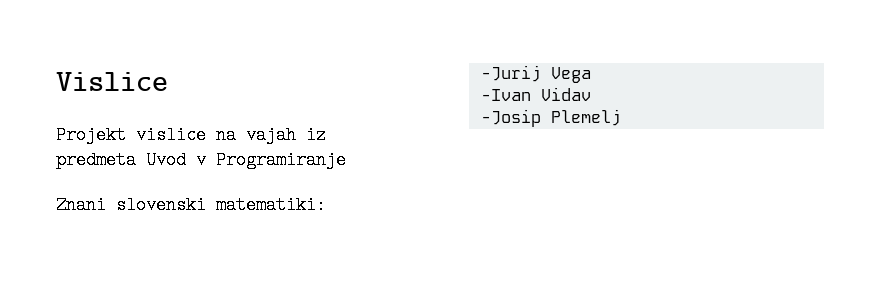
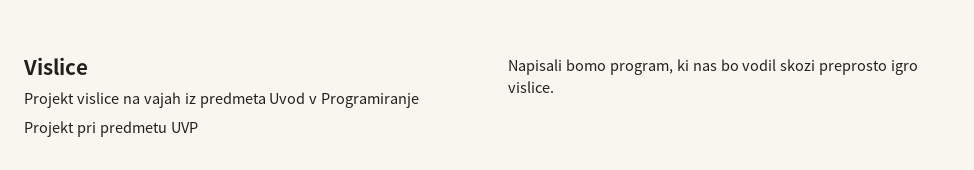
[56,196,326,214] [480,65,591,83] [480,87,591,101] [480,109,621,127] Znani slovenski matematiki: // -Jurij Vega // -Ivan Vidav // -Josip Plemelj -> [24,121,198,137] [508,59,919,75] [508,81,554,93] Projekt pri predmetu UVP // Napisali bomo program, ki nas bo vodil skozi preprosto igro vislice.

